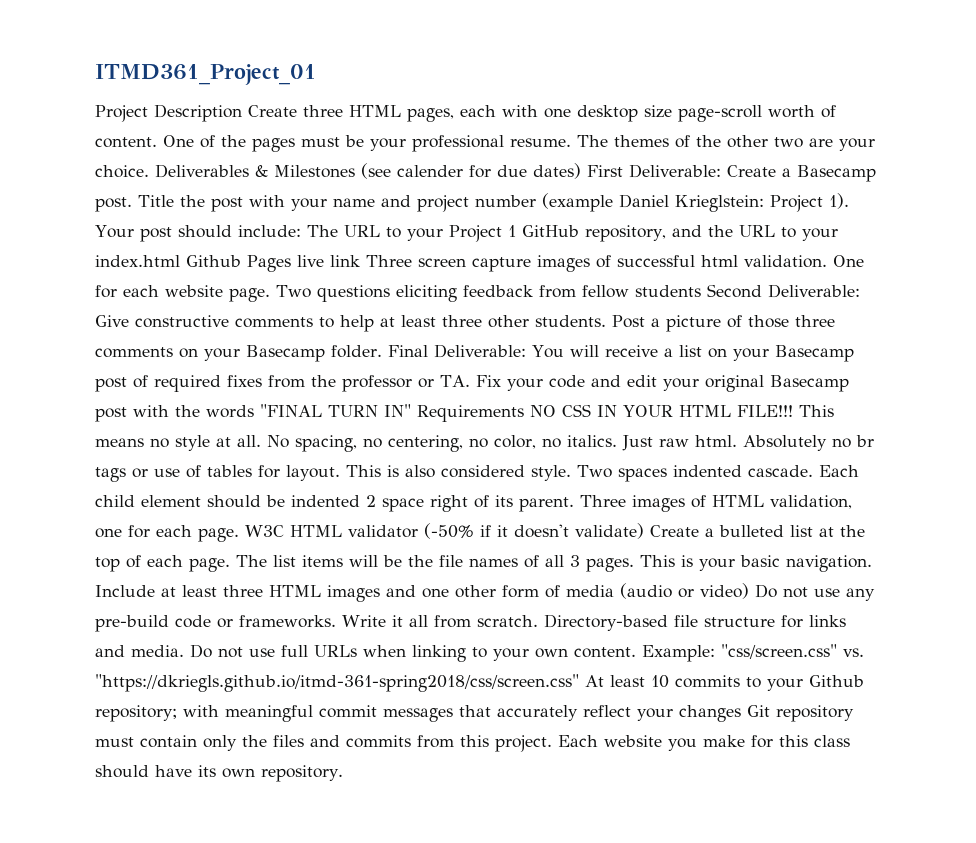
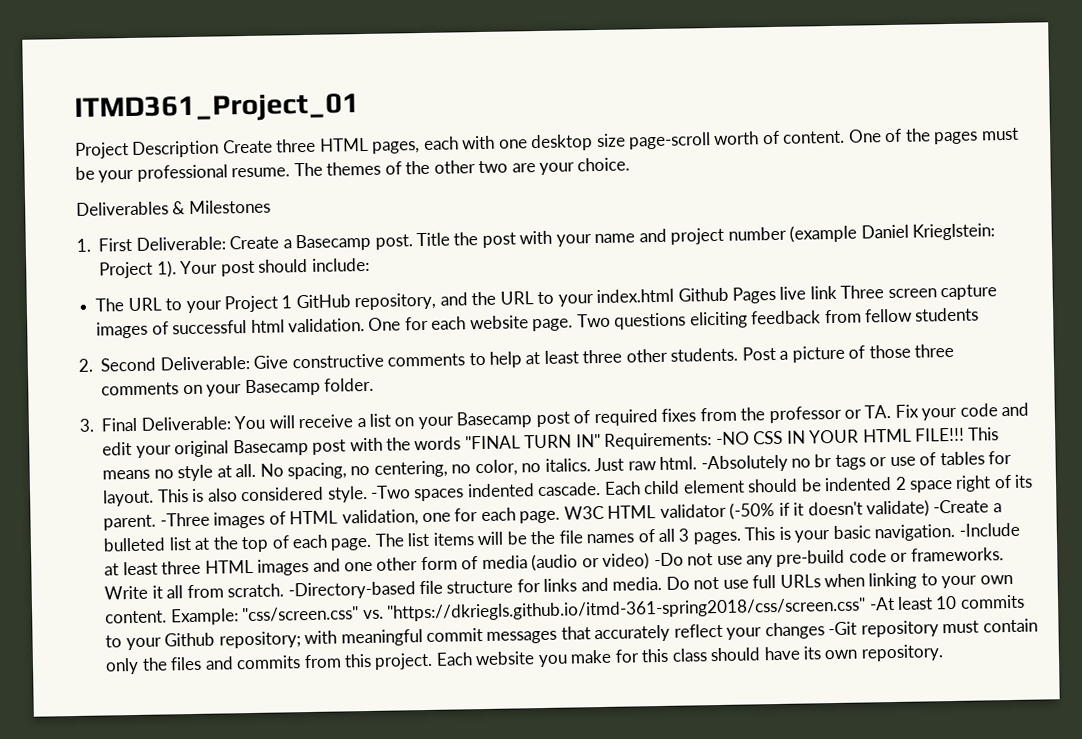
(149, 171) none -> (631, 164) //
[361,163,581,179] (see calender for due dates) -> [76,238,91,252] // 1.
(301, 231) none -> (370, 264) //
(701, 291) none -> [78,358,93,372] // 2.
(382, 351) none -> [79,418,94,432] // 3.
[417,405,556,422] Requirements NO -> [604,431,750,450] Requirements: -NO
[743,435,827,451] Absolutely -> [700,454,788,473] -Absolutely
[577,465,612,478] Two -> [369,485,411,499] -Two
[580,495,626,507] Three -> [159,512,210,527] -Three
[650,525,699,537] Create -> [933,499,990,514] -Create
[95,585,155,597] Include -> [958,522,1020,537] -Include
[755,584,777,598] Do -> [653,552,684,567] -Do
[543,614,668,631] Directory-based -> [287,581,416,600] -Directory-based
[585,675,604,687] At -> [868,596,895,611] -At
[747,705,770,717] Git -> [828,621,858,636] -Git

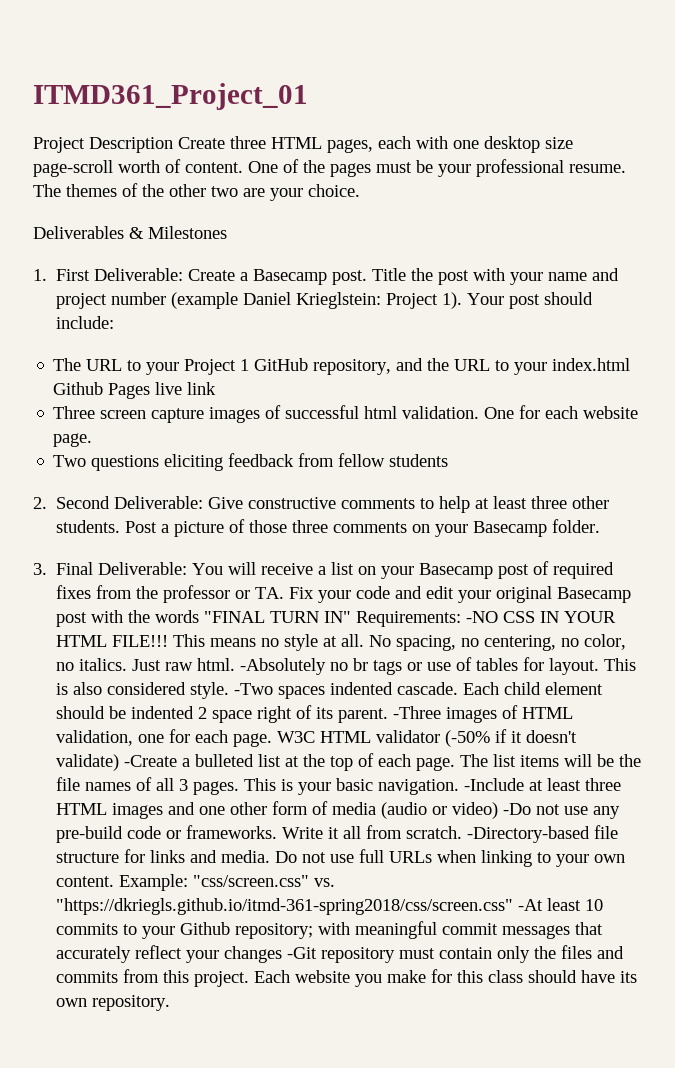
(837, 292) none -> (217, 388) //
(574, 325) none -> (93, 440) //

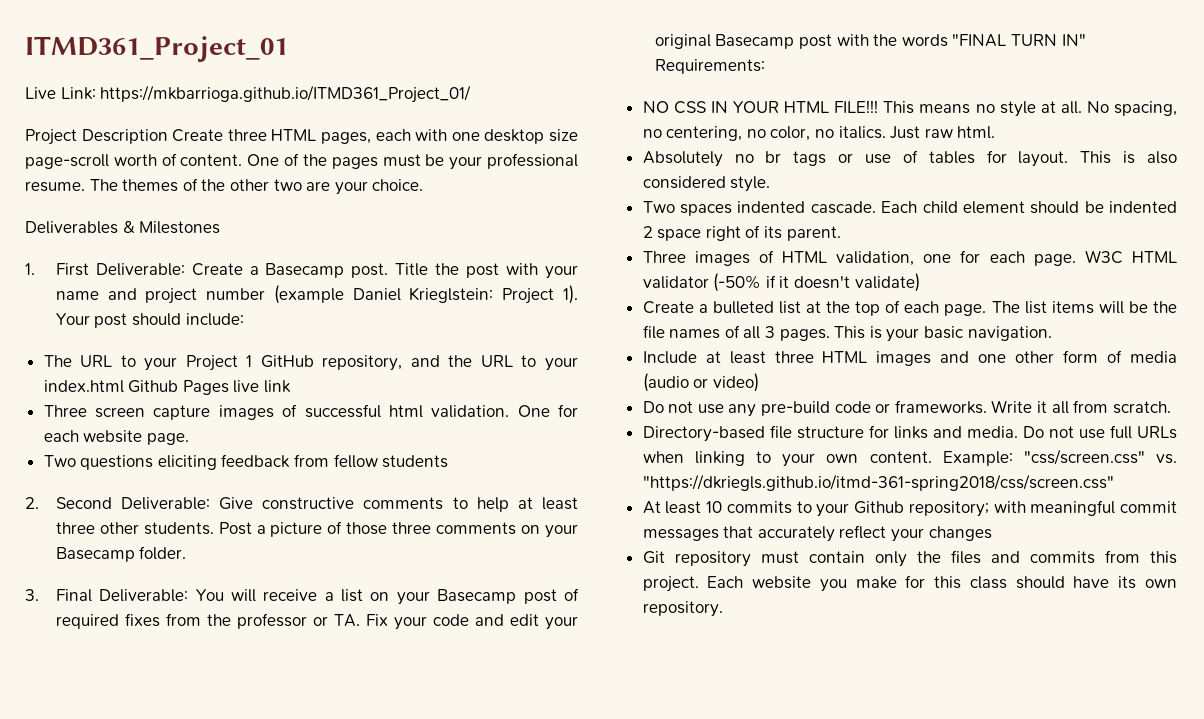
(308, 96) none -> [25,85,472,103] // Live Link: https://mkbarrioga.github.io/ITMD361_Project_01/
[466,611,499,623] -NO -> [642,101,669,113] // NO
[240,658,327,675] -Absolutely -> [642,151,723,167] // Absolutely
[234,683,274,695] -Two -> [642,201,675,213] // Two
[393,706,442,719] -Three -> [642,251,686,263] // Three
[124,755,178,767] -Create -> [642,301,694,314] // Create
[464,778,525,791] -Include -> [642,351,697,364] // Include
[503,803,532,815] -Do -> [642,401,664,413] // Do
[467,826,591,843] -Directory-based -> [642,426,765,442] // Directory-based
[518,899,544,911] -At -> [642,501,661,514] // At
[287,947,318,959] -Git -> [642,551,665,564] // Git

